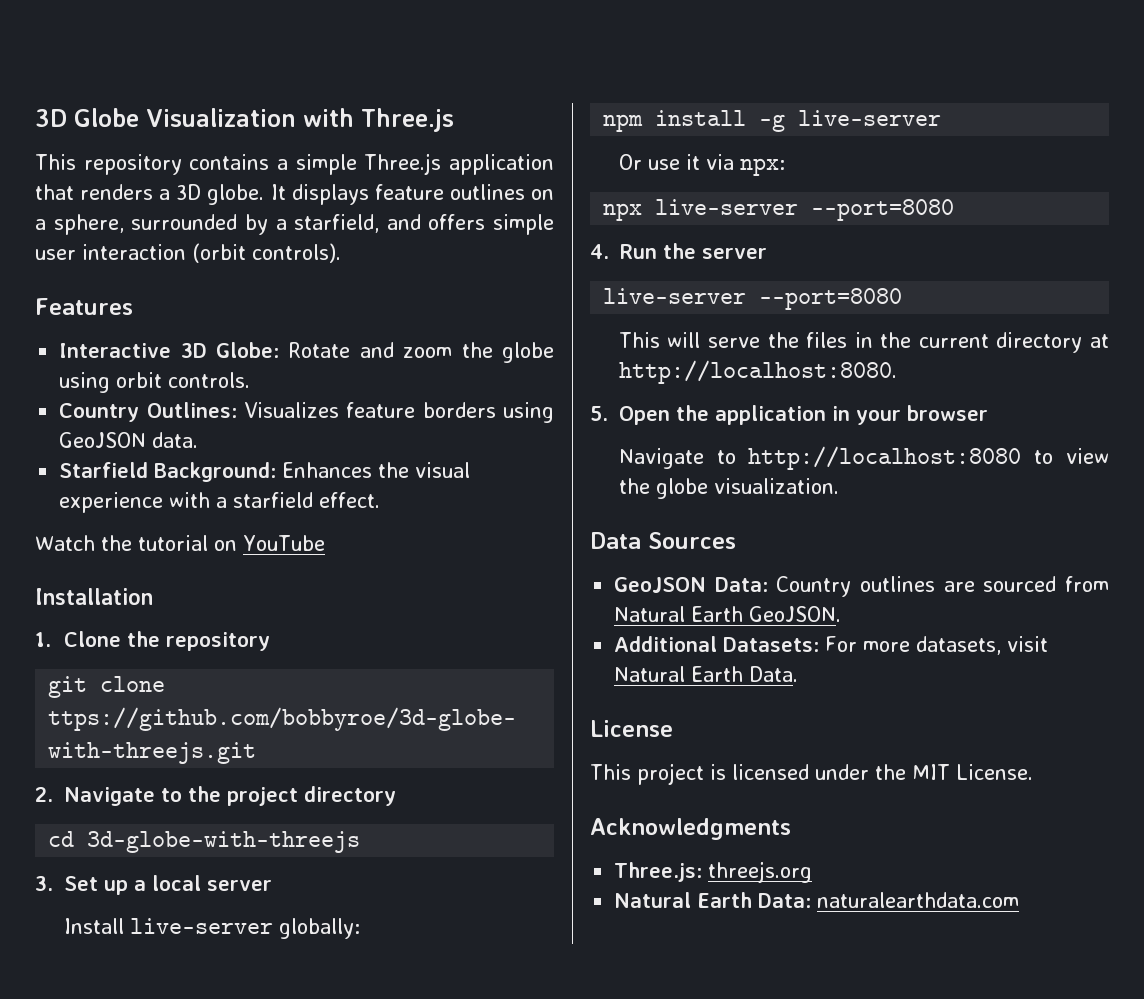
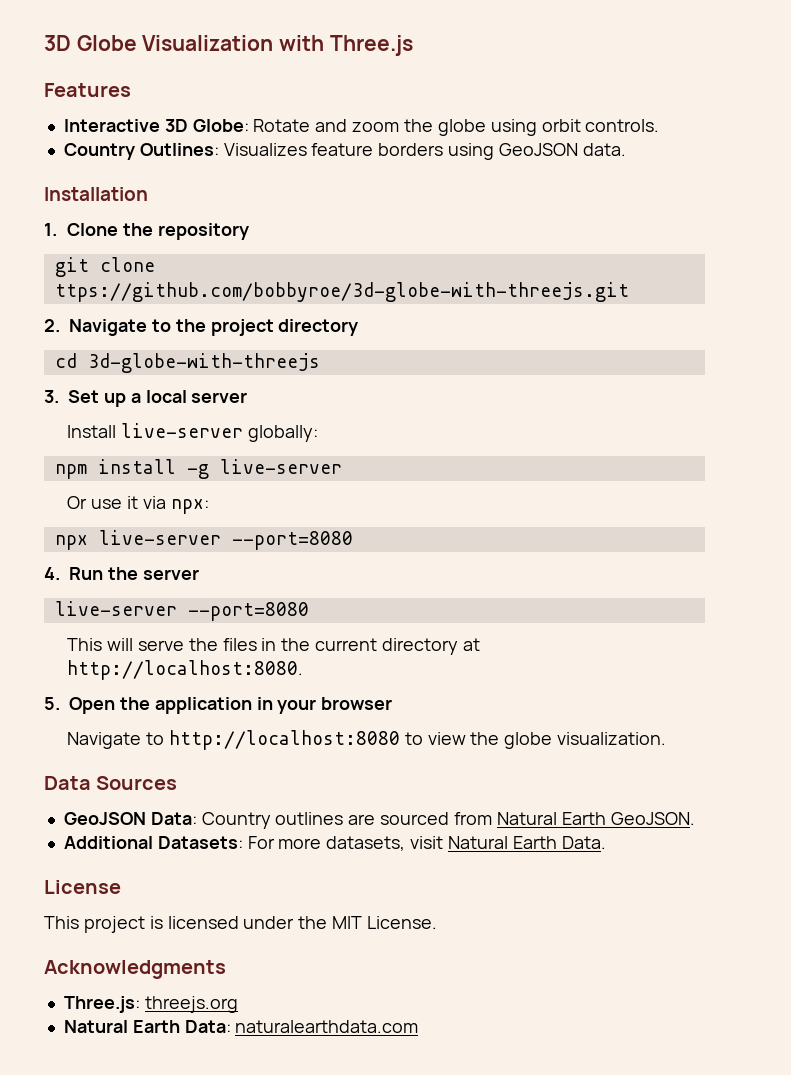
[35,153,554,175] [35,184,554,205] [35,214,554,235] [35,243,341,263] // This repository contains a simple Three.js application that renders a 3D globe. It displays feature outlines on a sphere, surrounded by a starfield, and offers simple user interaction (orbit controls). -> (413, 45) none
[59,462,471,482] [59,492,381,513] [35,535,325,551] // Starfield Background: Enhances the visual experience with a starfield effect. // Watch the tutorial on YouTube -> (626, 149) none

